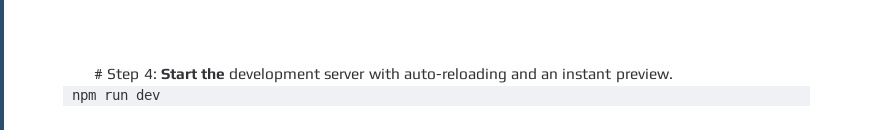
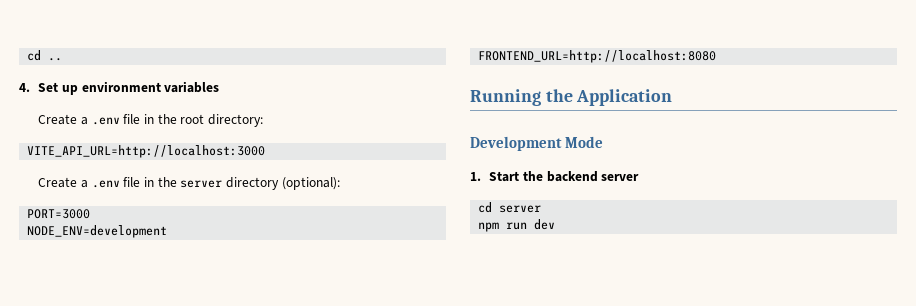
[94,68,157,83] # Step 4: -> [27,50,63,61] [19,81,220,95] [38,114,263,127] [27,145,266,158] [38,177,340,190] [27,209,91,219] [27,225,168,238] [478,50,717,63] [470,89,673,106] [470,136,604,151] [470,172,481,181] cd .. // 4. Set up environment variables // Create a .env file in the root directory: // VITE_API_URL=http://localhost:3000 // Create a .env file in the server directory (optional): // PORT=3000 // NODE_ENV=development // FRONTEND_URL=http://localhost:8080 // Running the Application // Development Mode // 1.
[229,68,673,83] development server with auto-reloading and an instant preview. -> [546,171,640,182] [478,202,542,213] backend server // cd server

